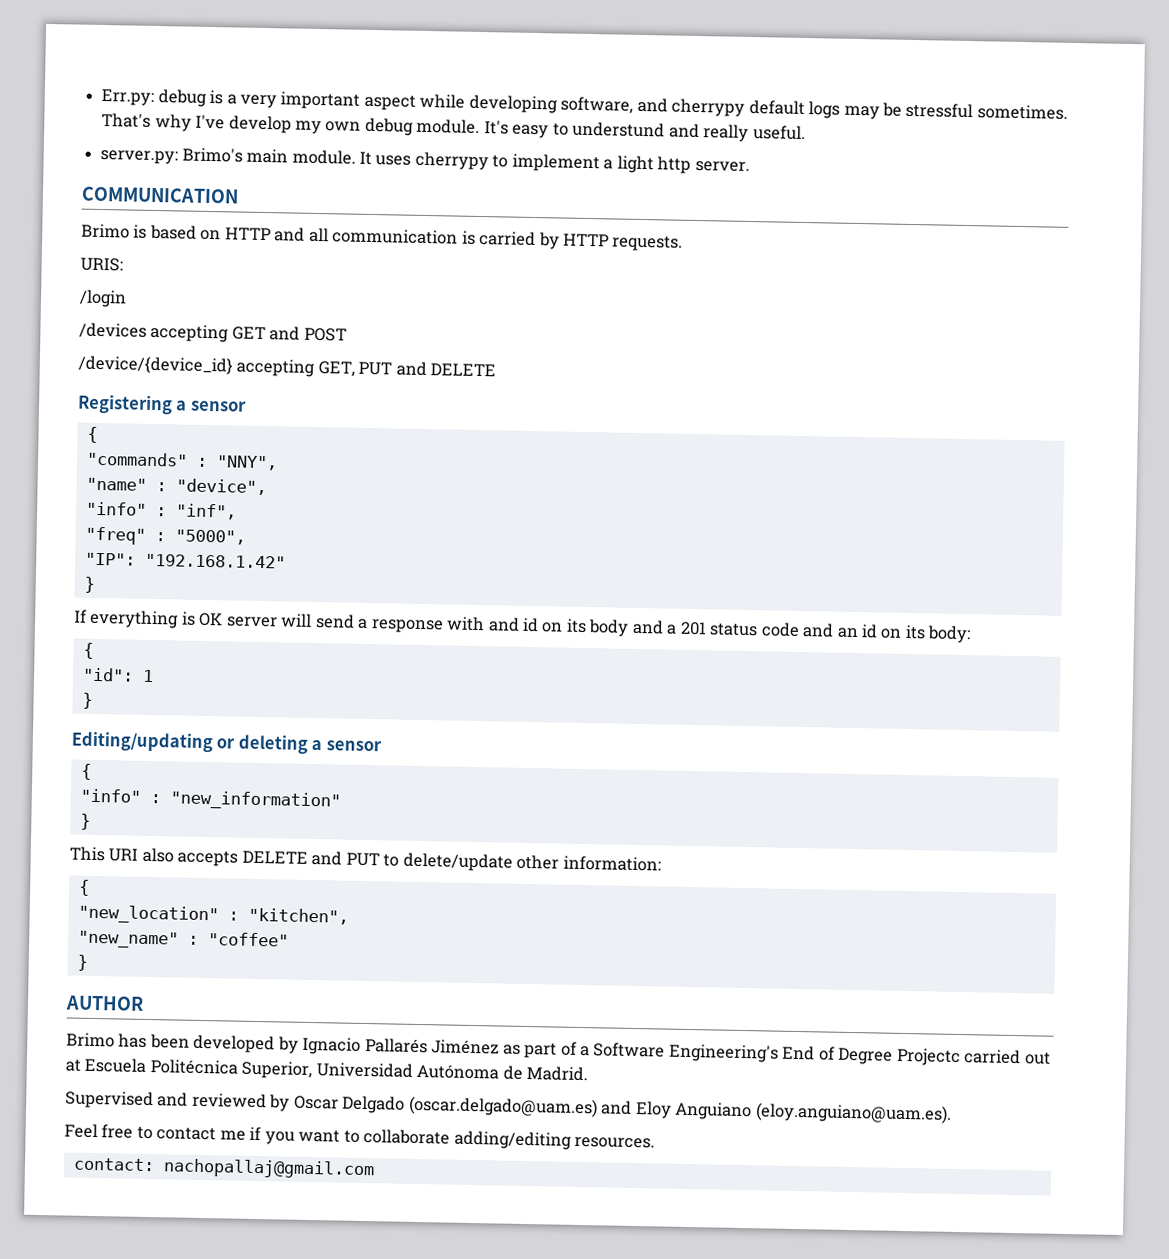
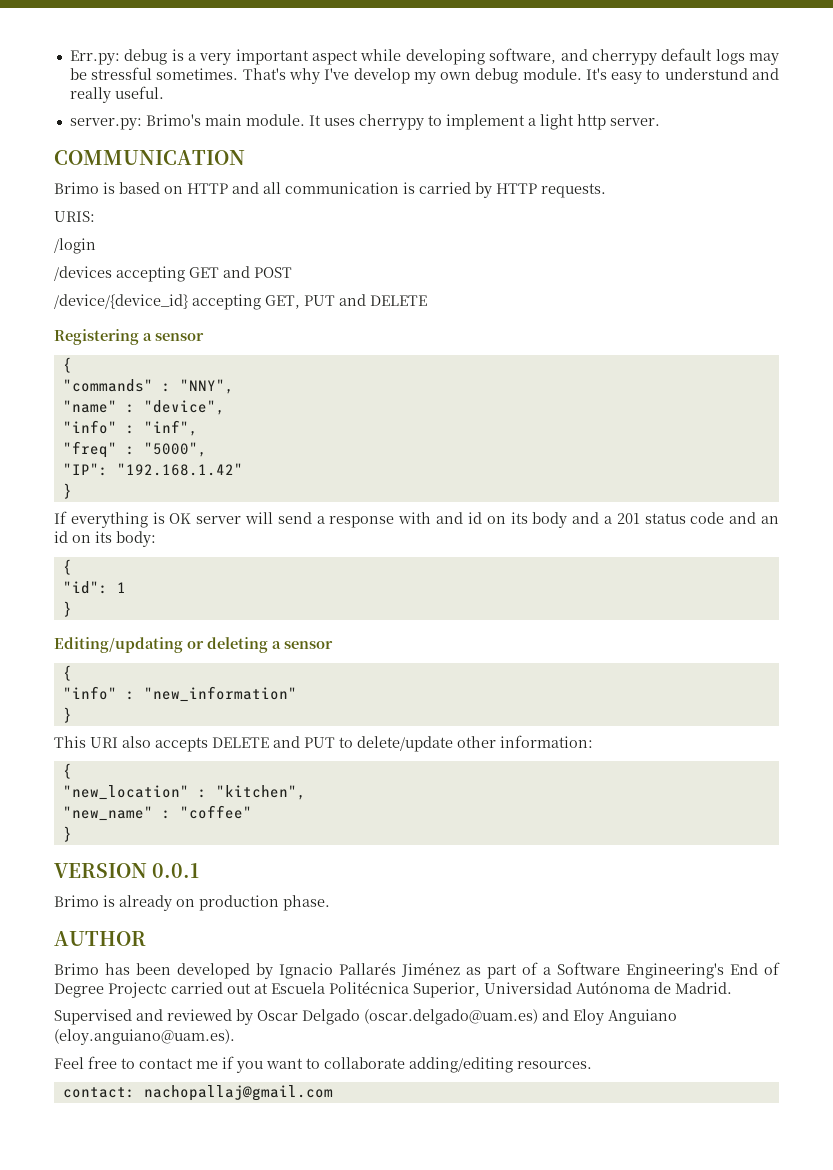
(88, 962) none -> [54,863,200,878] [54,895,330,911] // VERSION 0.0.1 // Brimo is already on production phase.

